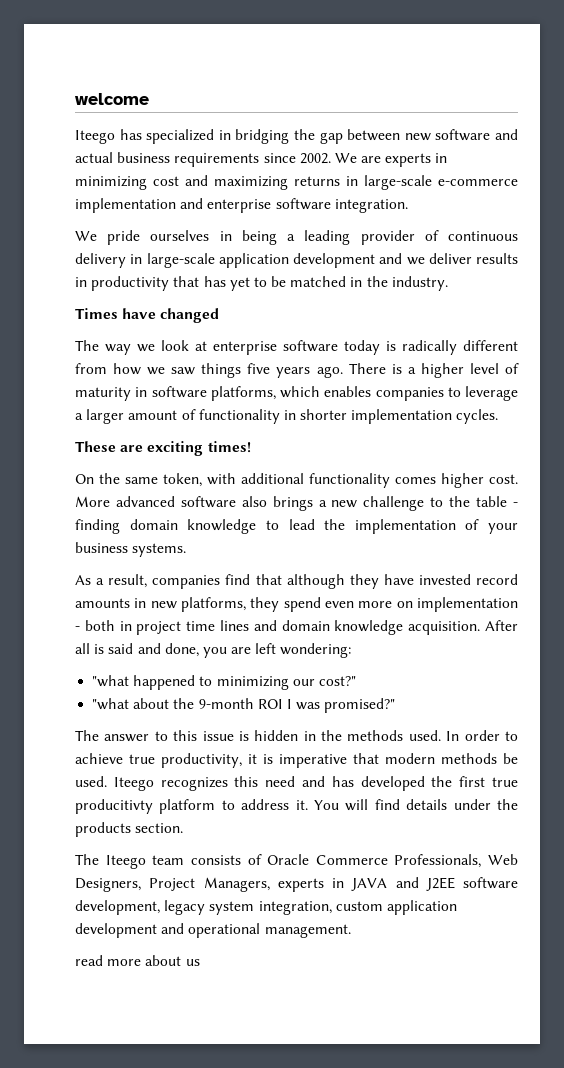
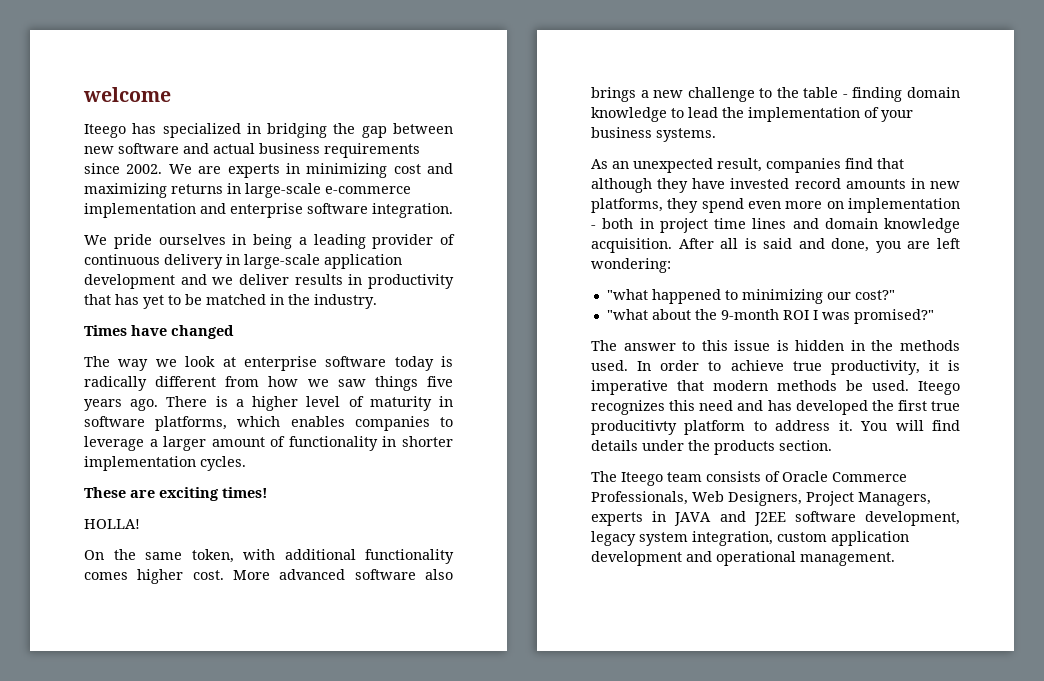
(251, 447) none -> [84,519,140,529] // HOLLA!
[96,578,105,585] a -> [612,158,713,173] an unexpected
[75,955,200,966] // read more about us -> (895, 559) none

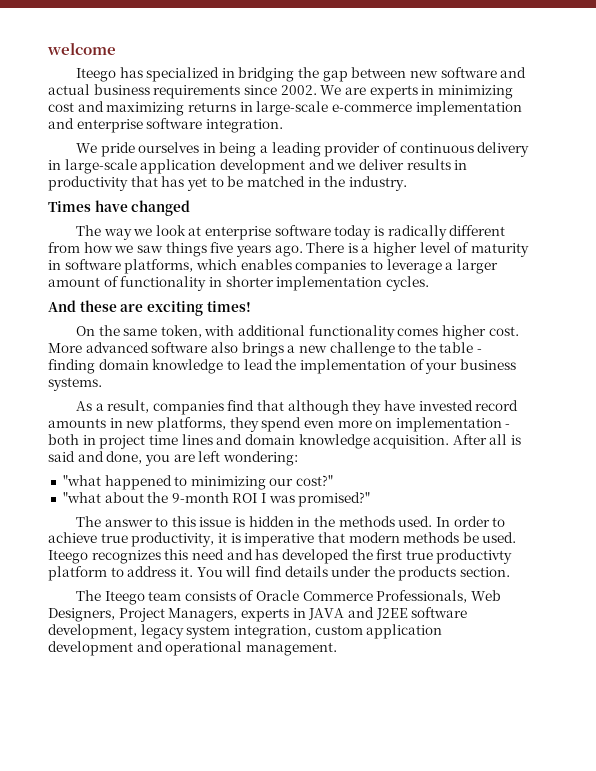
[84,487,126,498] These -> [48,300,117,312] And these
[84,519,140,529] // HOLLA! -> (251, 306) none
[612,158,713,173] an unexpected -> [95,403,104,411] a
[591,420,677,435] producitivty -> [436,549,513,564] productivty

